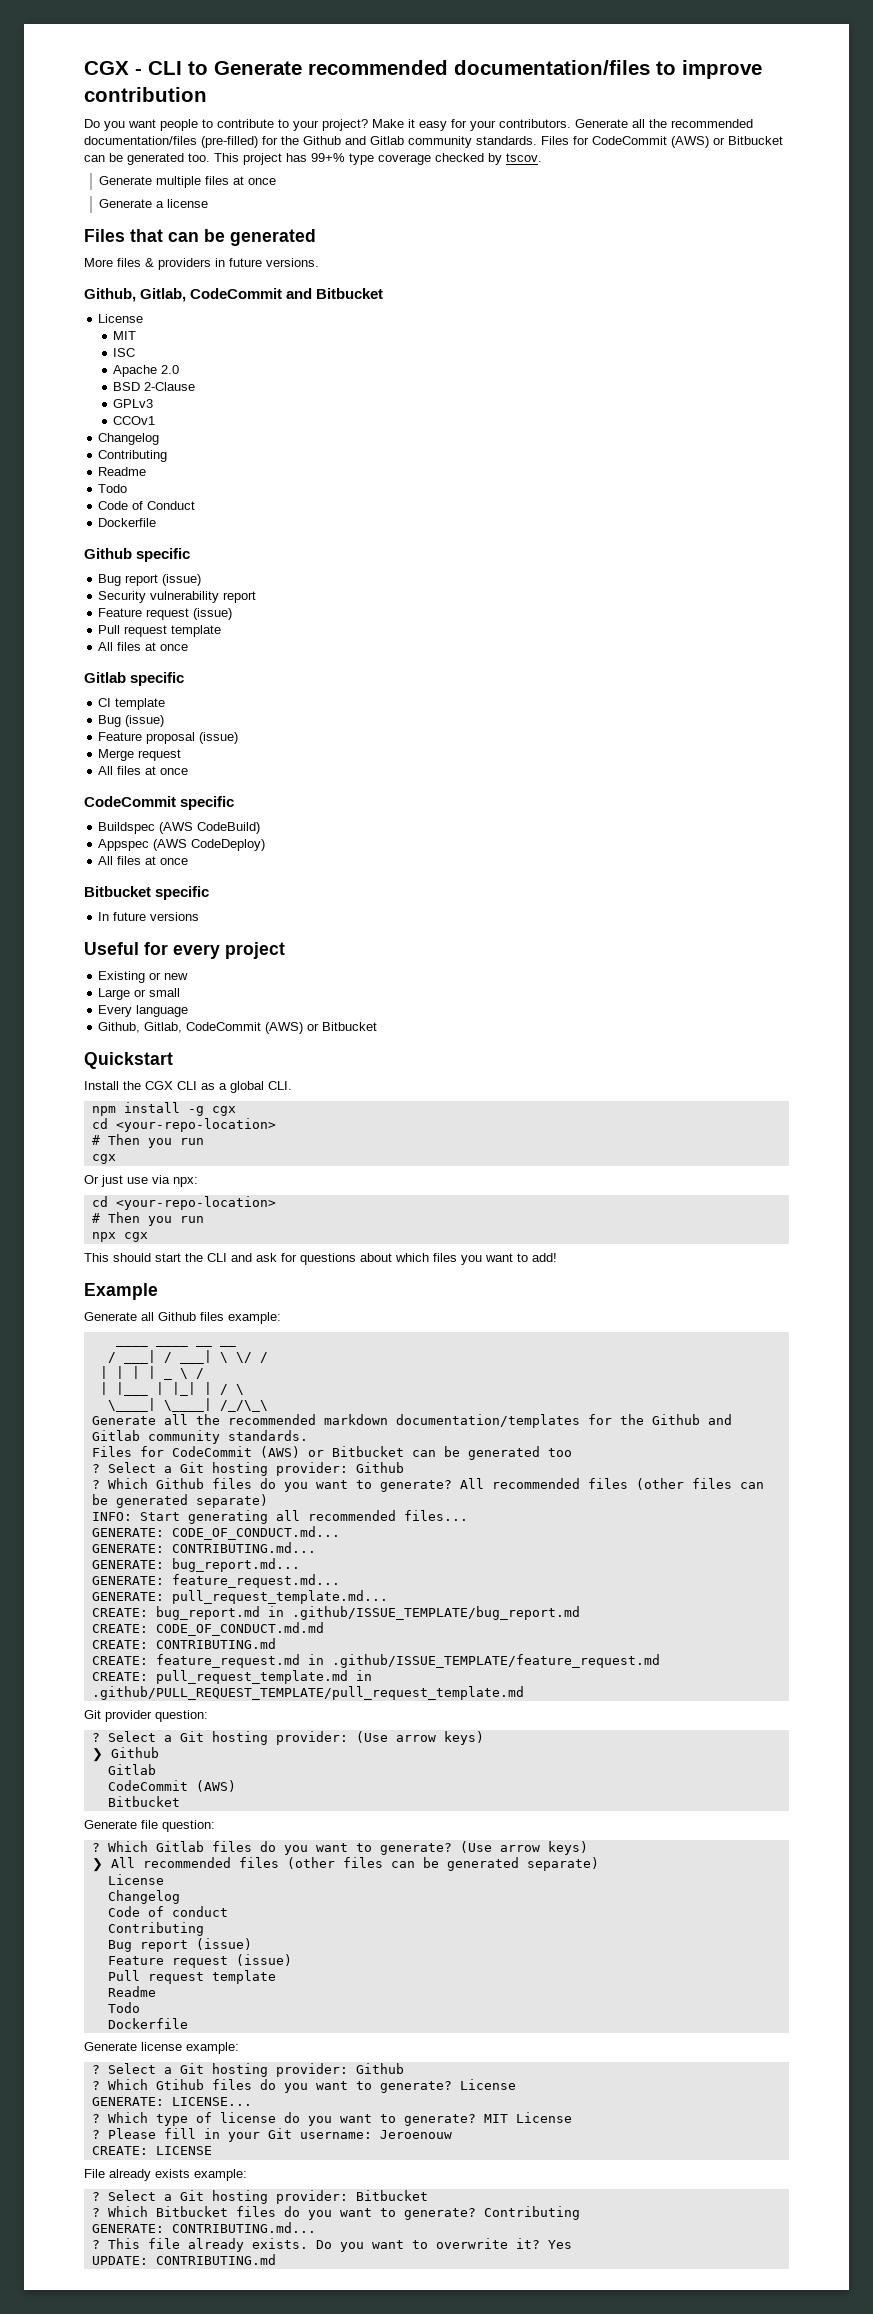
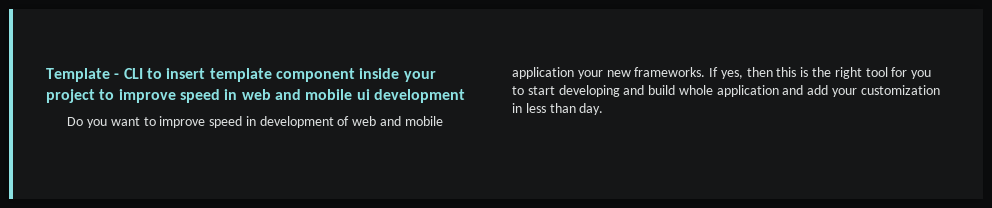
[84,61,129,75] CGX -> [46,68,110,82] Template
[214,60,762,79] [84,87,207,102] [84,119,753,131] [84,136,783,148] [84,153,542,165] [99,176,277,188] [99,199,209,208] [84,229,316,246] [84,258,319,270] [84,288,384,302] [98,314,144,323] [113,331,137,340] [113,348,136,357] [113,365,180,377] [113,382,196,391] [113,399,154,408] [113,416,156,425] [98,433,160,445] [98,450,168,462] [98,467,147,476] [98,484,128,493] [98,501,196,510] [98,518,157,527] [84,548,191,562] [98,574,202,586] [98,591,257,603] [98,608,233,620] [98,625,222,637] [98,642,189,651] [84,672,185,686] [98,698,166,710] [98,715,165,727] [98,732,239,744] [98,749,182,761] [98,766,189,775] [84,796,235,810] [98,822,261,834] [98,839,266,851] [98,856,189,865] [84,886,210,900] [98,912,200,921] [84,942,285,959] [98,971,189,983] [98,988,181,1000] [98,1005,189,1017] [98,1022,378,1034] [84,1052,173,1069] [84,1081,292,1093] [91,1102,236,1116] [91,1118,276,1132] [91,1134,204,1148] [91,1154,116,1164] [84,1175,198,1187] [91,1196,276,1210] [91,1212,204,1226] [91,1232,148,1242] [84,1253,557,1265] [84,1283,158,1300] [84,1312,281,1324] [115,1344,236,1347] [107,1350,268,1364] [99,1366,204,1380] [99,1382,244,1396] [107,1398,268,1412] [91,1414,732,1428] [91,1430,308,1444] [91,1446,572,1460] [91,1462,404,1476] [91,1478,764,1492] [91,1494,268,1508] [91,1510,468,1524] [91,1526,340,1540] [91,1542,316,1553] [91,1558,300,1572] [91,1574,340,1588] [91,1590,388,1604] [91,1606,580,1620] [91,1622,324,1636] [91,1638,276,1649] [91,1654,660,1668] [91,1670,372,1684] [91,1686,524,1700] [84,1710,208,1722] [91,1731,484,1745] [91,1747,159,1762] [107,1764,156,1775] [107,1780,236,1792] [107,1796,180,1807] [84,1820,215,1832] [91,1841,588,1855] [91,1857,599,1872] [107,1874,164,1885] [107,1890,180,1904] [107,1906,228,1917] [107,1922,204,1936] [107,1938,252,1952] [107,1954,292,1968] [107,1970,276,1984] [107,1986,156,1997] [107,2002,140,2013] [107,2018,188,2029] [84,2042,239,2054] [91,2063,404,2077] [91,2079,516,2093] [91,2097,252,2106] [91,2112,572,2126] [91,2128,452,2142] [91,2146,212,2155] [84,2169,247,2181] [91,2190,428,2204] [91,2206,580,2220] [91,2222,316,2233] [91,2238,572,2252] [91,2254,276,2265] Generate recommended documentation/files to improve contribution // Do you want people to contribute to your project? Make it easy for your contributors. Generate all the recommended documentation/files (pre-filled) for the Github and Gitlab community standards. Files for CodeCommit (AWS) or Bitbucket can be generated too. This project has 99+% type coverage checked by tscov. // Generate multiple files at once // Generate a license // Files that can be generated // More files & providers in future versions. // Github, Gitlab, CodeCommit and Bitbucket // License // MIT // ISC // Apache 2.0 // BSD 2-Clause // GPLv3 // CCOv1 // Changelog // Contributing // Readme // Todo // Code of Conduct // Dockerfile // Github specific // Bug report (issue) // Security vulnerability report // Feature request (issue) // Pull request template // All files at once // Gitlab specific // CI template // Bug (issue) // Feature proposal (issue) // Merge request // All files at once // CodeCommit specific // Buildspec (AWS CodeBuild) // Appspec (AWS CodeDeploy) // All files at once // Bitbucket specific // In future versions // Useful for every project // Existing or new // Large or small // Every language // Github, Gitlab, CodeCommit (AWS) or Bitbucket // Quickstart // Install the CGX CLI as a global CLI. // npm install -g cgx // cd <your-repo-location> // # Then you run // cgx // Or just use via npx: // cd <your-repo-location> // # Then you run // npx cgx // This should start the CLI and ask for questions about which files you want to add! // Example // Generate all Github files example: // ____ ____ __ __ // / ___| / ___| \ \/ / // | | | | _ \ / // | |___ | |_| | / \ // \____| \____| /_/\_\ // Generate all the recommended markdown documentation/templates for the Github and Gitlab community standards. // Files for CodeCommit (AWS) or Bitbucket can be generated too // ? Select a Git hosting provider: Github // ? Which Github files do you want to generate? All recommended files (other files can be generated separate) // INFO: Start generating all recommended files... // GENERATE: CODE_OF_CONDUCT.md... // GENERATE: CONTRIBUTING.md... // GENERATE: bug_report.md... // GENERATE: feature_request.md... // GENERATE: pull_request_template.md... // CREATE: bug_report.md in .github/ISSUE_TEMPLATE/bug_report.md // CREATE: CODE_OF_CONDUCT.md.md // CREATE: CONTRIBUTING.md // CREATE: feature_request.md in .github/ISSUE_TEMPLATE/feature_request.md // CREATE: pull_request_template.md in .github/PULL_REQUEST_TEMPLATE/pull_request_template.md // Git provider question: // ? Select a Git hosting provider: (Use arrow keys) // ❯ Github // Gitlab // CodeCommit (AWS) // Bitbucket // Generate file question: // ? Which Gitlab files do you want to generate? (Use arrow keys) // ❯ All recommended files (other files can be generated separate) // License // Changelog // Code of conduct // Contributing // Bug report (issue) // Feature request (issue) // Pull request template // Readme // Todo // Dockerfile // Generate license example: // ? Select a Git hosting provider: Github // ? Which Gtihub files do you want to generate? License // GENERATE: LICENSE... // ? Which type of license do you want to generate? MIT License // ? Please fill in your Git username: Jeroenouw // CREATE: LICENSE // File already exists example: // ? Select a Git hosting provider: Bitbucket // ? Which Bitbucket files do you want to generate? Contributing // GENERATE: CONTRIBUTING.md... // ? This file already exists. Do you want to overwrite it? Yes // UPDATE: CONTRIBUTING.md -> [166,68,436,82] [46,89,465,103] [67,116,443,128] [512,67,932,79] [512,85,940,97] [512,103,604,115] insert template component inside your project to improve speed in web and mobile ui development // Do you want to improve speed in development of web and mobile application your new frameworks. If yes, then this is the right tool for you to start developing and build whole application and add your customization in less than day.

